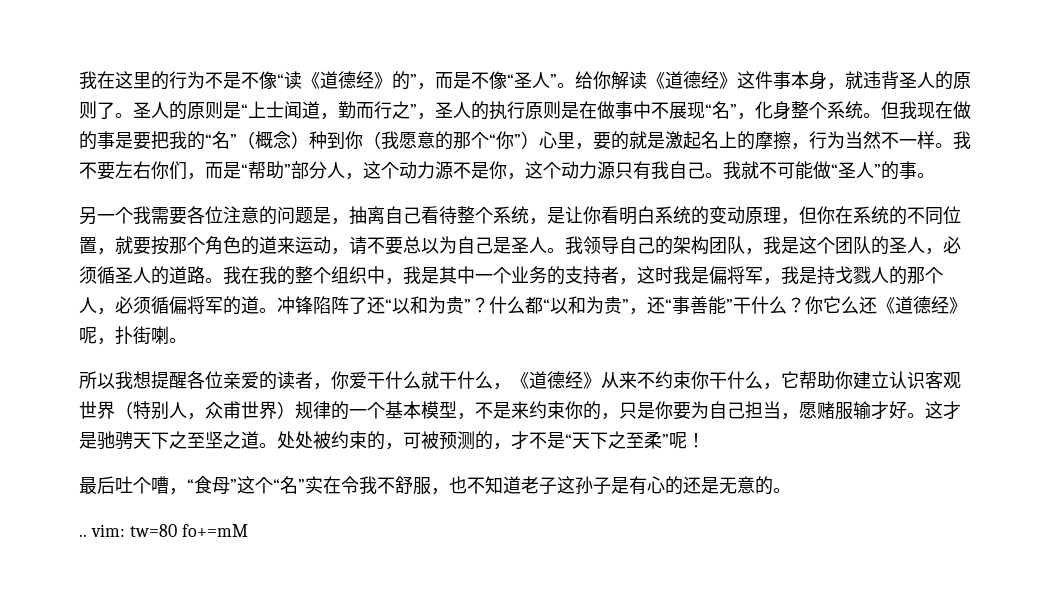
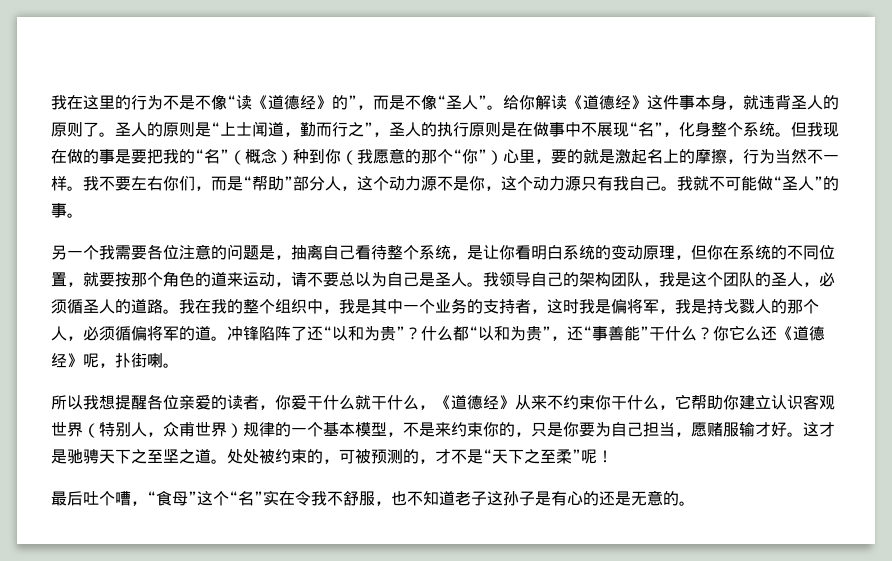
[79,524,248,537] // .. vim: tw=80 fo+=mM -> (695, 503) none

